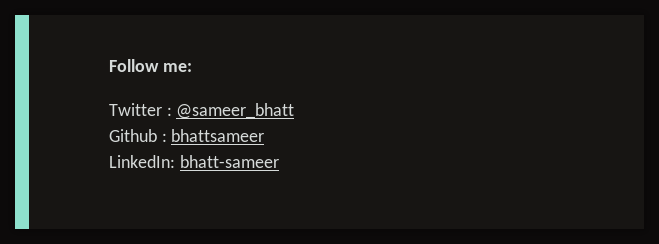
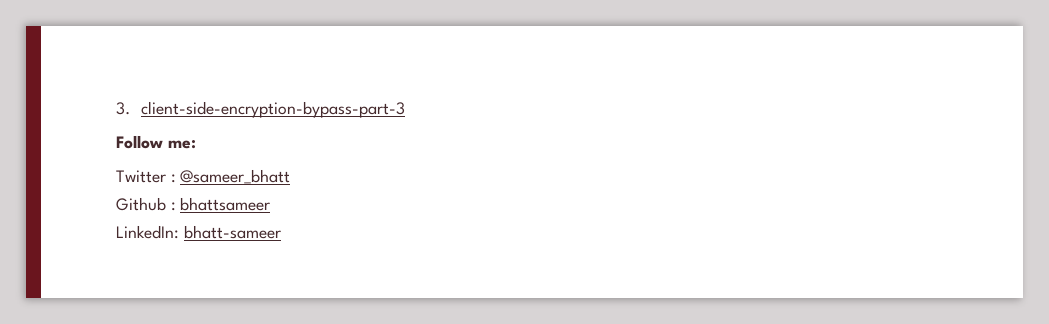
(109, 65) none -> [116,101,406,118] 3. client-side-encryption-bypass-part-3 //

